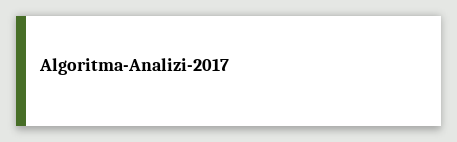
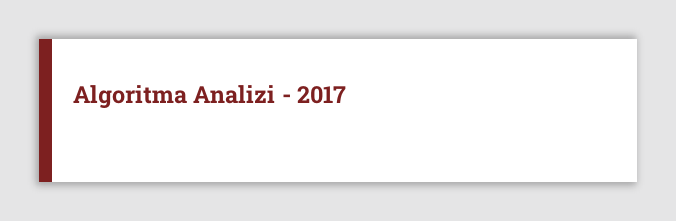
[39,58,229,75] Algoritma-Analizi-2017 -> [73,85,347,109] Algoritma Analizi - 2017

